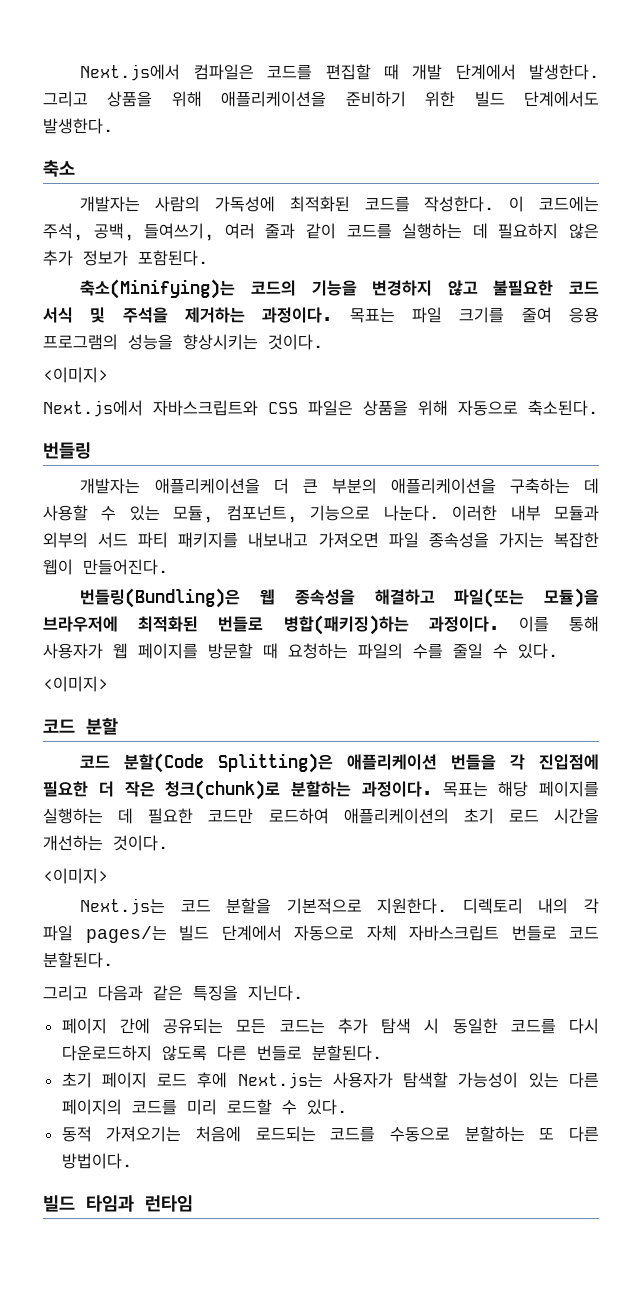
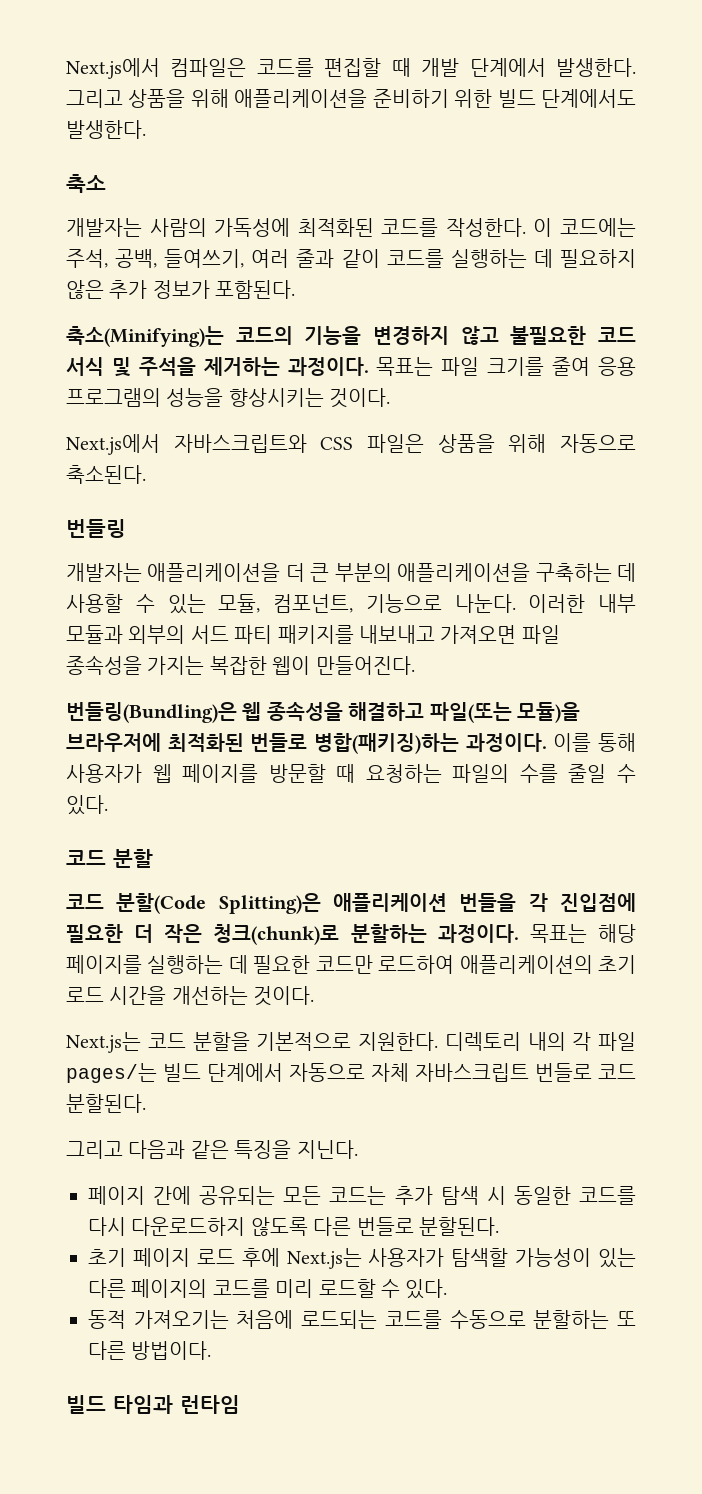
[43,367,108,383] // <이미지> -> (391, 398) none
[43,676,108,692] // <이미지> -> (108, 805) none
[43,868,108,884] // <이미지> -> (315, 996) none

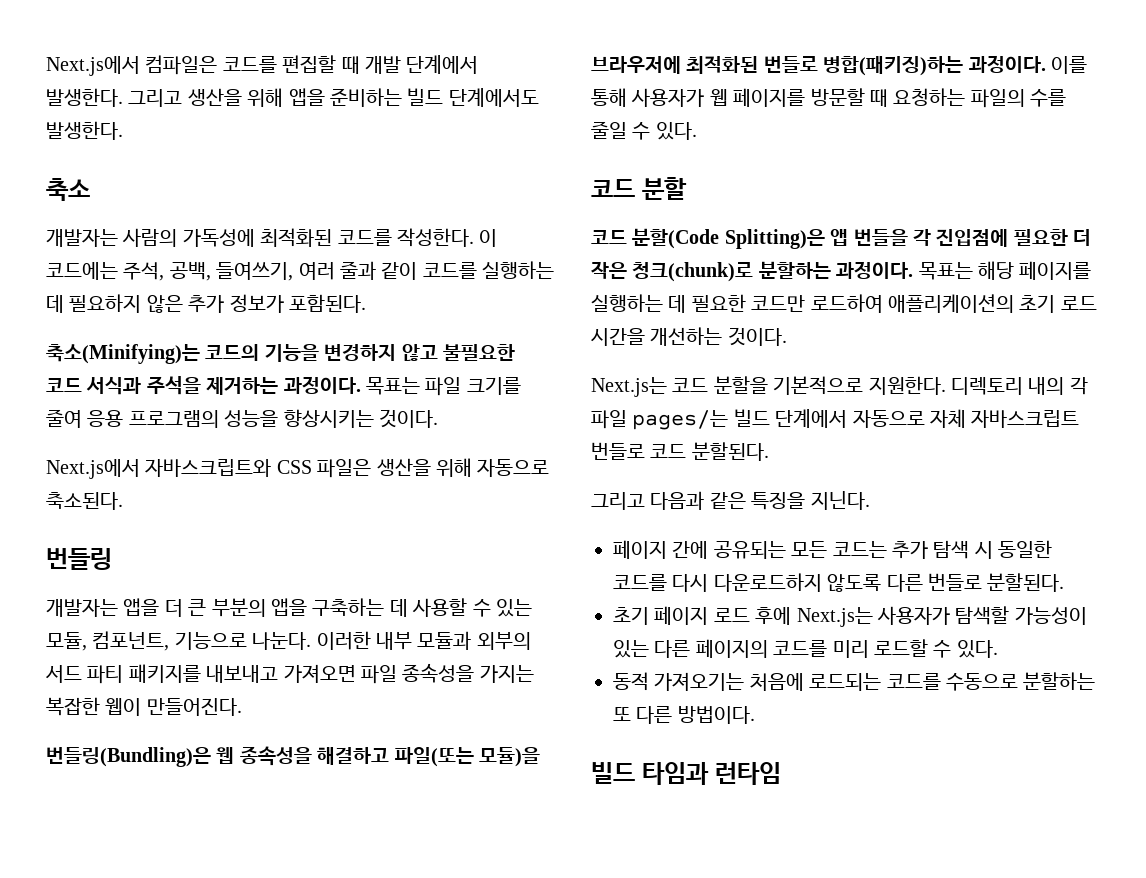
[128,89,493,108] 상품을 위해 애플리케이션을 준비하기 위한 -> [187,88,402,107] 생산을 위해 앱을 준비하는
[66,357,131,377] 서식 및 -> [86,376,142,395] 서식과
[437,434,495,453] 상품을 -> [376,458,431,476] 생산을
[147,563,281,582] 애플리케이션을 -> [123,598,160,616] 앱을
[397,563,531,582] 애플리케이션을 -> [271,598,307,616] 앱을
[333,893,447,912] 애플리케이션 -> [830,229,849,246] 앱

